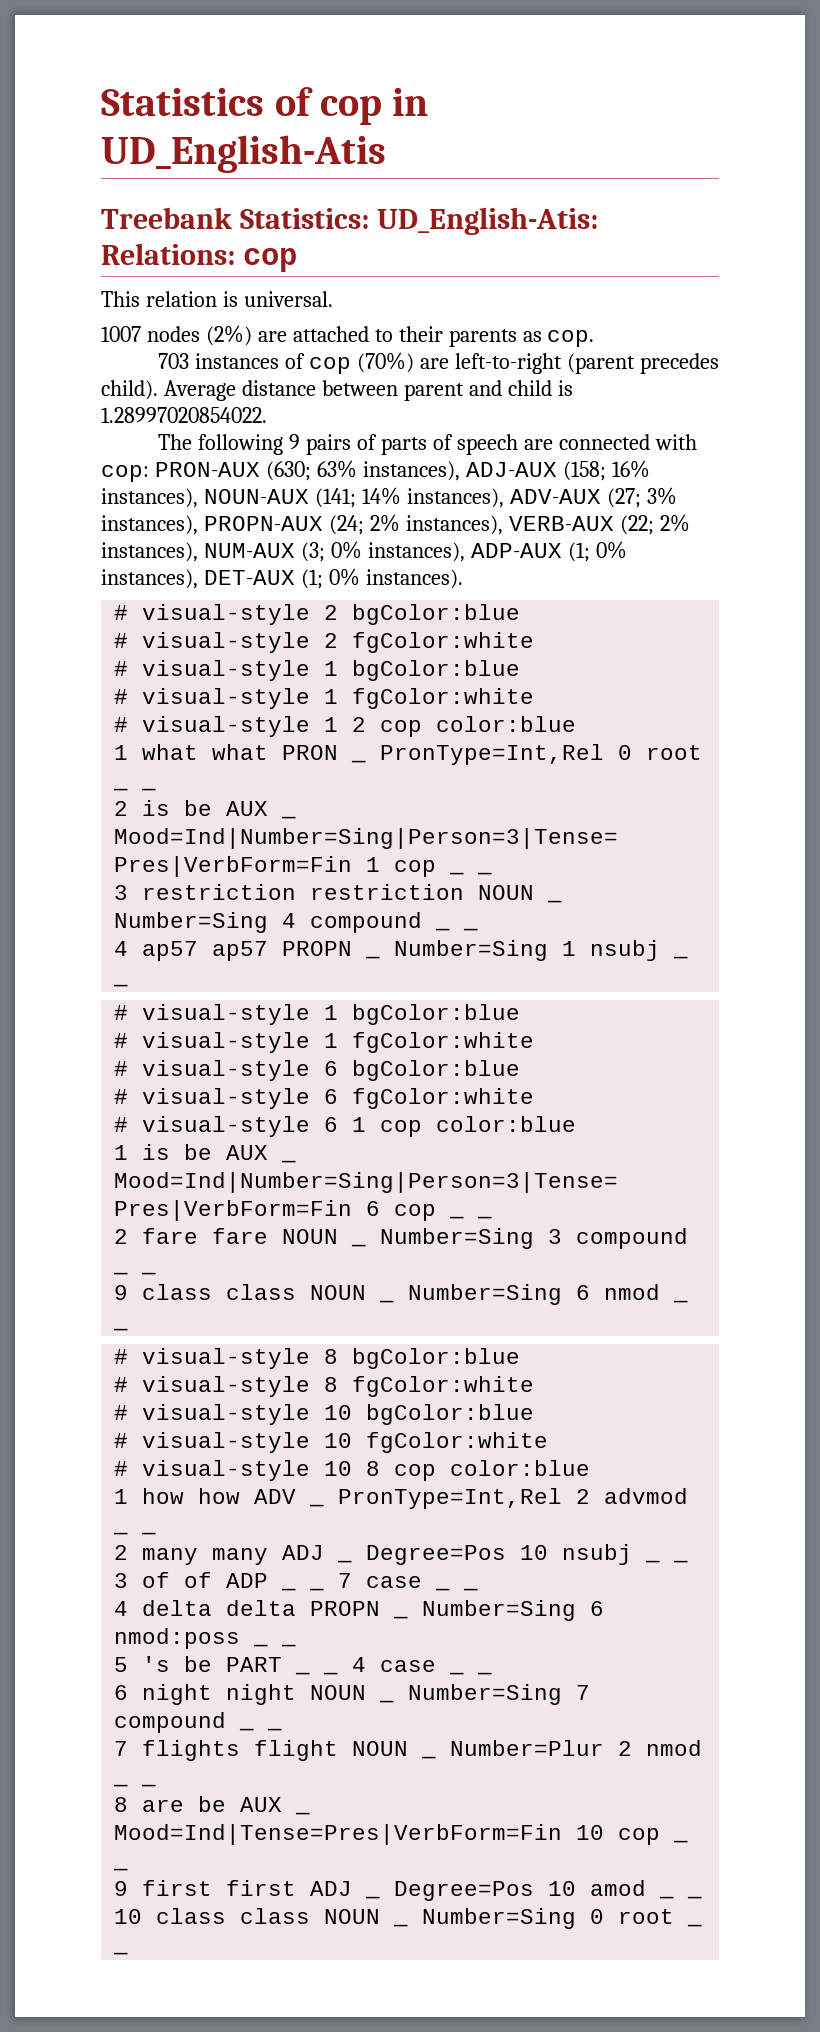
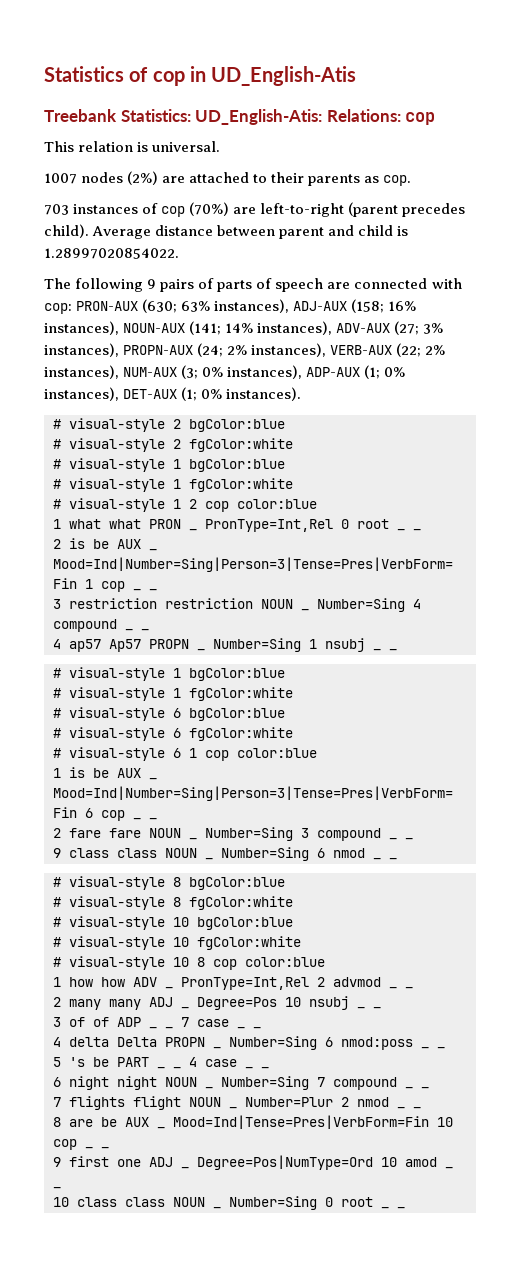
[212,941,269,961] ap57 -> [109,639,141,652] Ap57
[226,1600,297,1616] delta -> [117,1037,157,1047] Delta
[226,1880,353,1896] [365,1881,535,1901] first ADJ _ Degree=Pos -> [117,1157,173,1167] [181,1155,373,1170] one ADJ _ Degree=Pos|NumType=Ord

